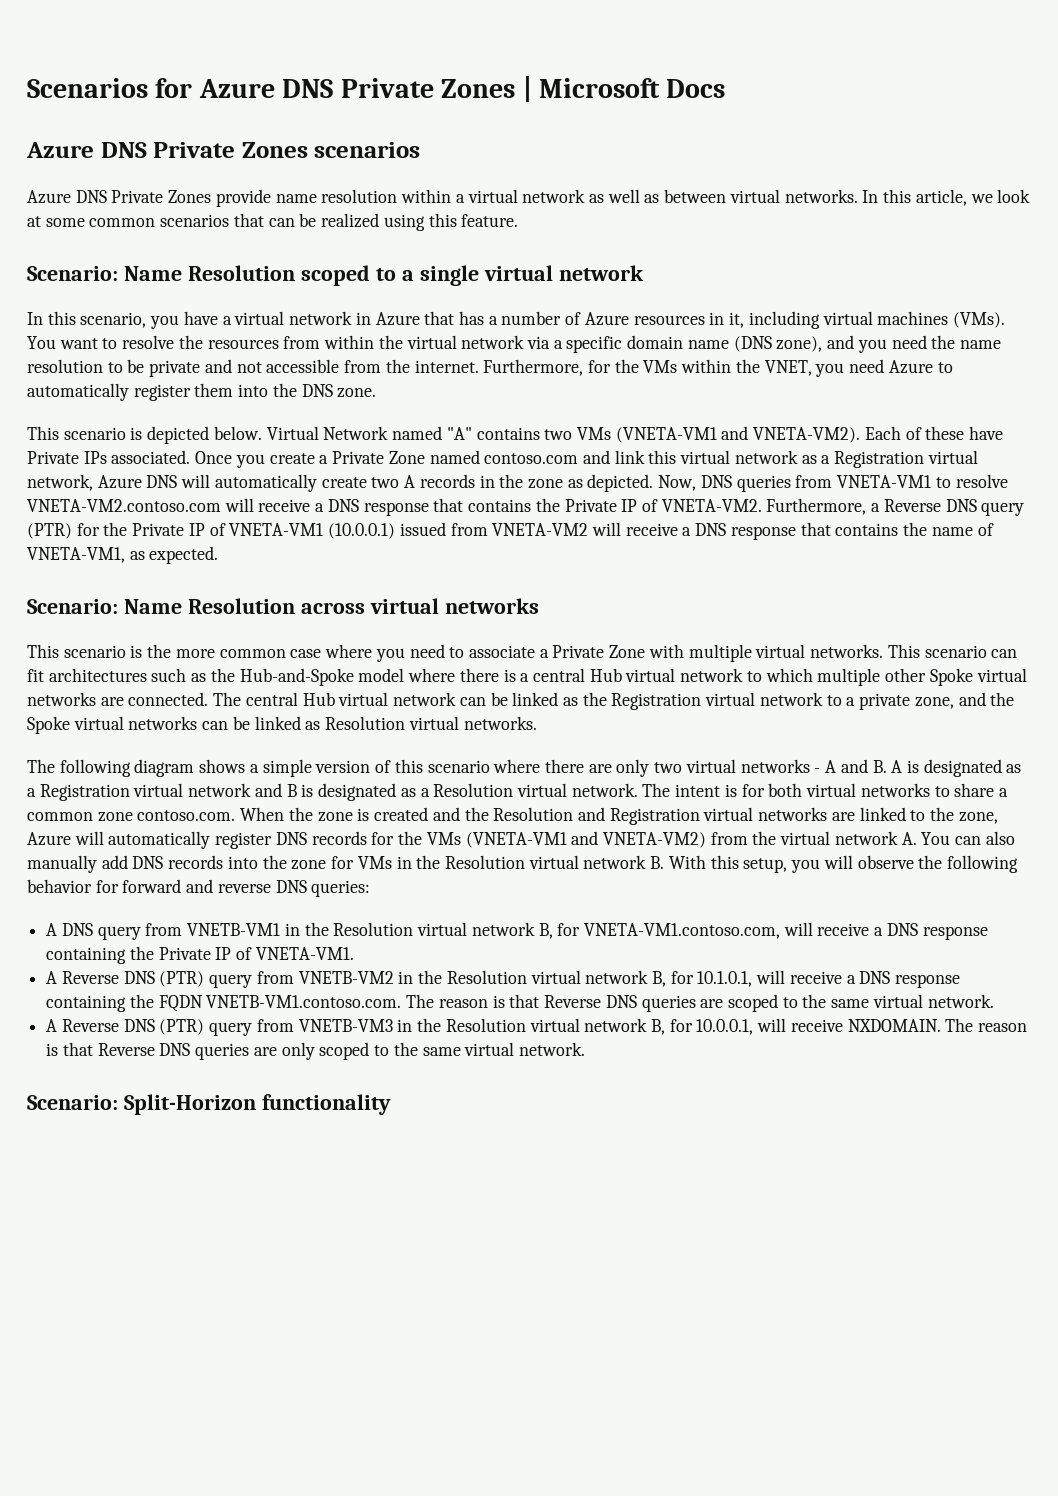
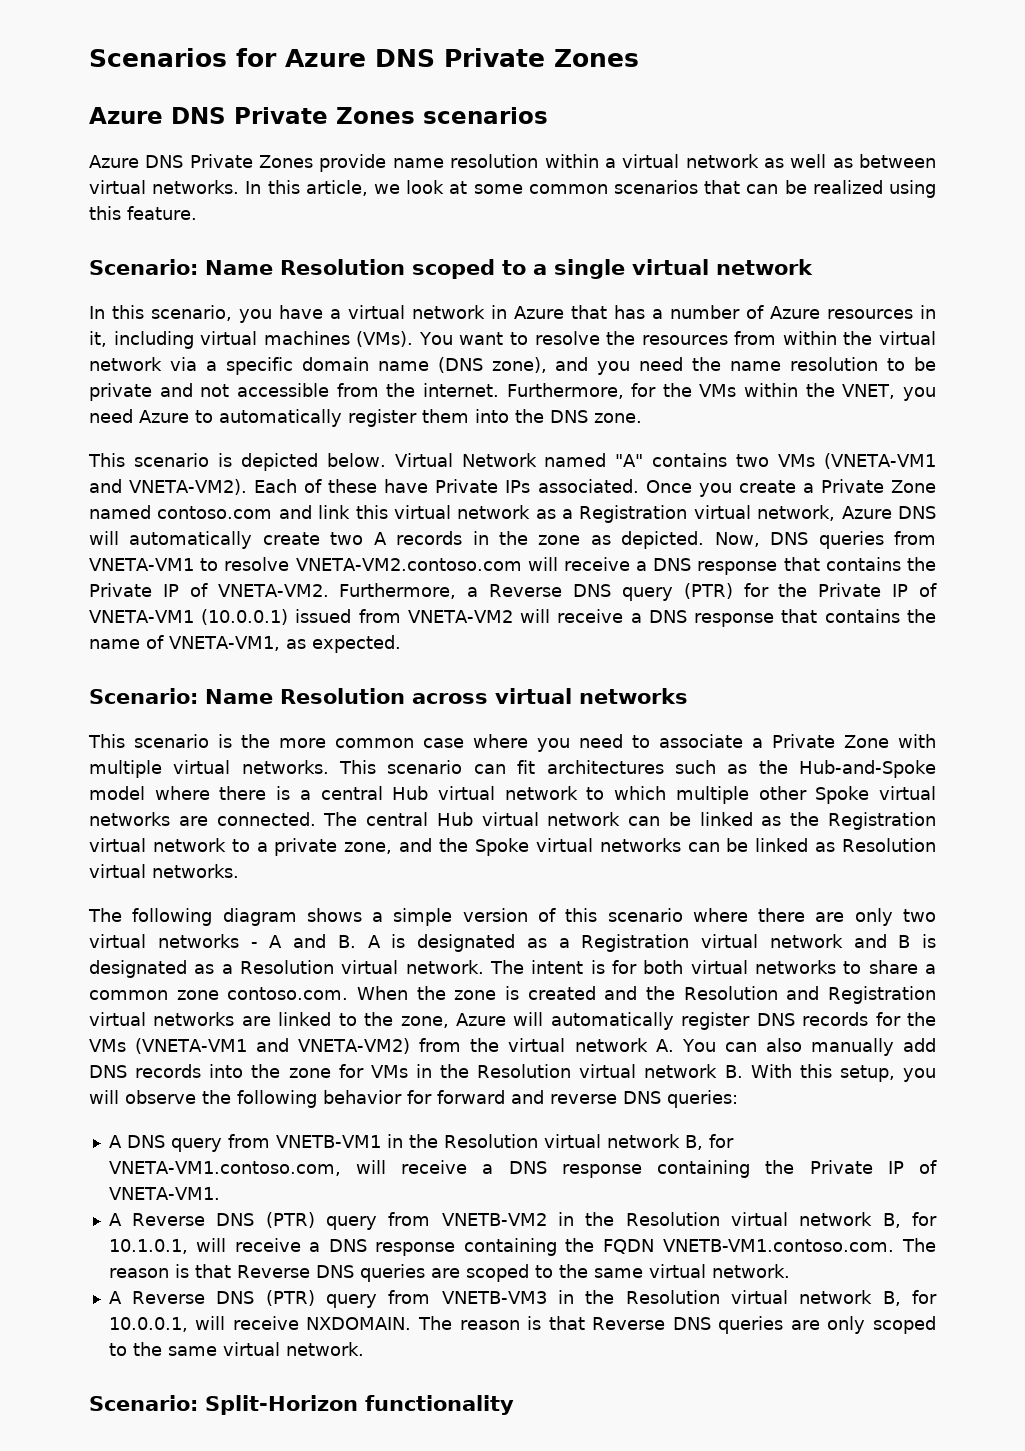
[522,76,726,102] | Microsoft Docs -> (639, 58) none

